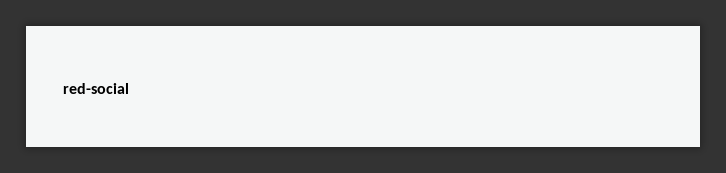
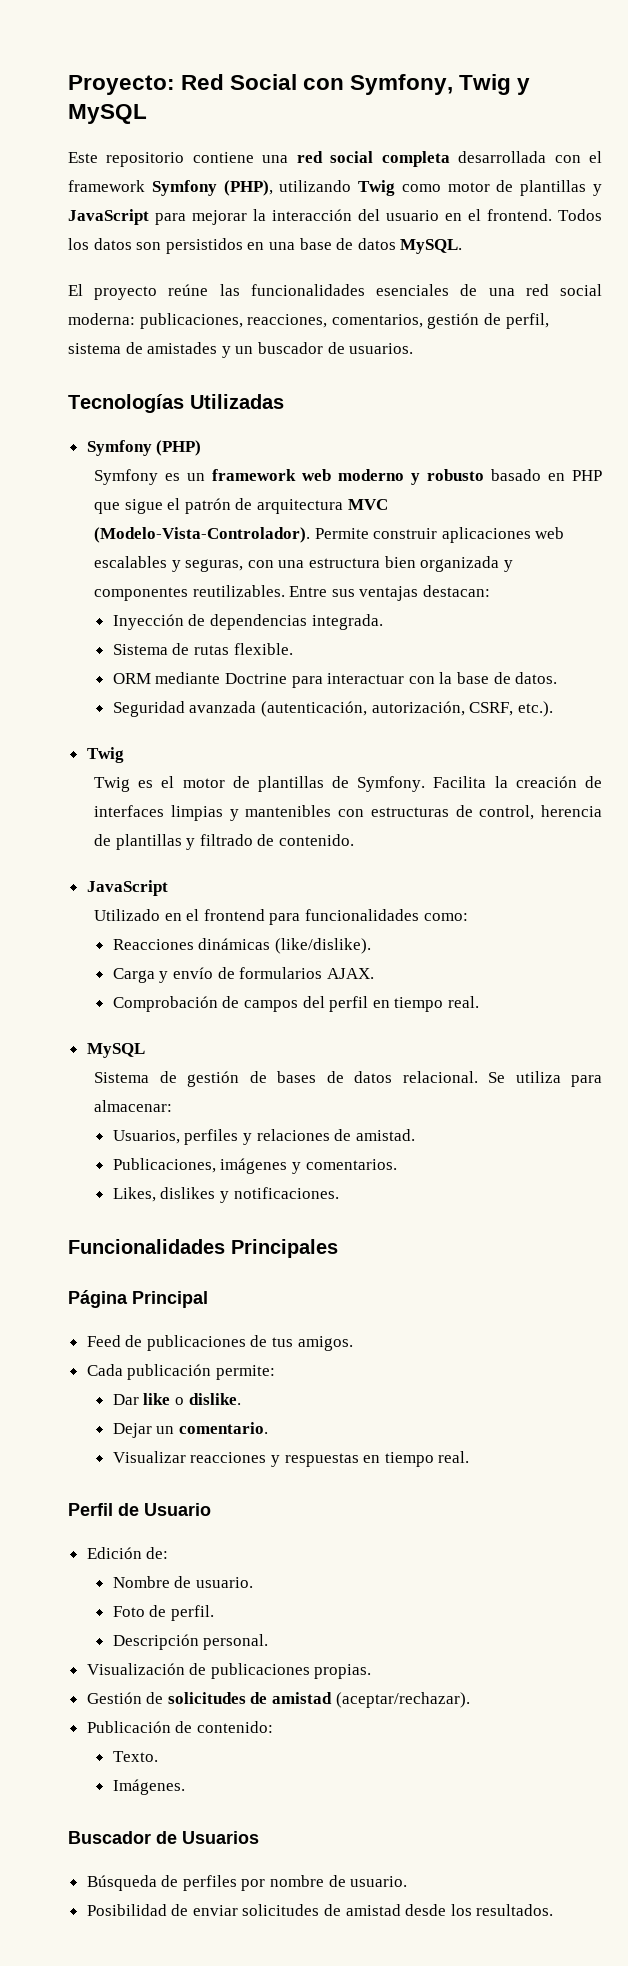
[63,83,129,94] red-social -> [68,74,531,95] [68,104,147,124] [68,151,603,167] [68,180,602,196] [68,209,602,225] [68,238,463,254] [68,284,602,300] [68,313,549,329] [68,342,414,358] [68,394,284,413] [86,440,202,456] [94,469,602,485] [94,498,388,514] [94,527,565,543] [94,556,513,572] [94,585,491,601] [112,614,383,630] [112,643,293,655] [112,672,558,688] [112,701,553,717] [86,747,124,763] [94,776,602,792] [94,805,602,821] [94,834,355,850] [86,880,168,896] [94,909,468,925] [112,938,371,954] [112,967,374,983] [112,996,479,1012] [86,1043,145,1058] [94,1071,602,1087] [94,1100,173,1112] [112,1129,415,1145] [112,1158,397,1174] [112,1187,339,1203] [68,1239,338,1258] [68,1290,208,1308] [86,1335,353,1351] [86,1364,275,1380] [112,1393,241,1405] [112,1422,268,1438] [112,1451,470,1467] [68,1503,211,1516] [86,1547,169,1559] [112,1576,253,1588] [112,1605,214,1621] [112,1634,269,1650] [86,1663,372,1679] [86,1692,470,1708] [86,1721,273,1733] [112,1751,158,1762] [112,1779,185,1795] [68,1831,259,1844] [86,1875,408,1891] [86,1904,554,1916] Proyecto: Red Social con Symfony, Twig y MySQL // Este repositorio contiene una red social completa desarrollada con el framework Symfony (PHP), utilizando Twig como motor de plantillas y JavaScript para mejorar la interacción del usuario en el frontend. Todos los datos son persistidos en una base de datos MySQL. // El proyecto reúne las funcionalidades esenciales de una red social moderna: publicaciones, reacciones, comentarios, gestión de perfil, sistema de amistades y un buscador de usuarios. // Tecnologías Utilizadas // Symfony (PHP) // Symfony es un framework web moderno y robusto basado en PHP que sigue el patrón de arquitectura MVC (Modelo-Vista-Controlador). Permite construir aplicaciones web escalables y seguras, con una estructura bien organizada y componentes reutilizables. Entre sus ventajas destacan: // Inyección de dependencias integrada. // Sistema de rutas flexible. // ORM mediante Doctrine para interactuar con la base de datos. // Seguridad avanzada (autenticación, autorización, CSRF, etc.). // Twig // Twig es el motor de plantillas de Symfony. Facilita la creación de interfaces limpias y mantenibles con estructuras de control, herencia de plantillas y filtrado de contenido. // JavaScript // Utilizado en el frontend para funcionalidades como: // Reacciones dinámicas (like/dislike). // Carga y envío de formularios AJAX. // Comprobación de campos del perfil en tiempo real. // MySQL // Sistema de gestión de bases de datos relacional. Se utiliza para almacenar: // Usuarios, perfiles y relaciones de amistad. // Publicaciones, imágenes y comentarios. // Likes, dislikes y notificaciones. // Funcionalidades Principales // Página Principal // Feed de publicaciones de tus amigos. // Cada publicación permite: // Dar like o dislike. // Dejar un comentario. // Visualizar reacciones y respuestas en tiempo real. // Perfil de Usuario // Edición de: // Nombre de usuario. // Foto de perfil. // Descripción personal. // Visualización de publicaciones propias. // Gestión de solicitudes de amistad (aceptar/rechazar). // Publicación de contenido: // Texto. // Imágenes. // Buscador de Usuarios // Búsqueda de perfiles por nombre de usuario. // Posibilidad de enviar solicitudes de amistad desde los resultados.

